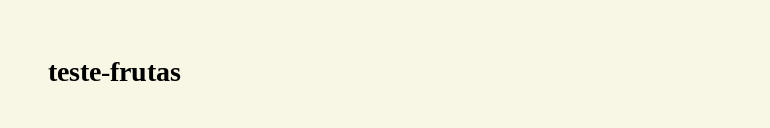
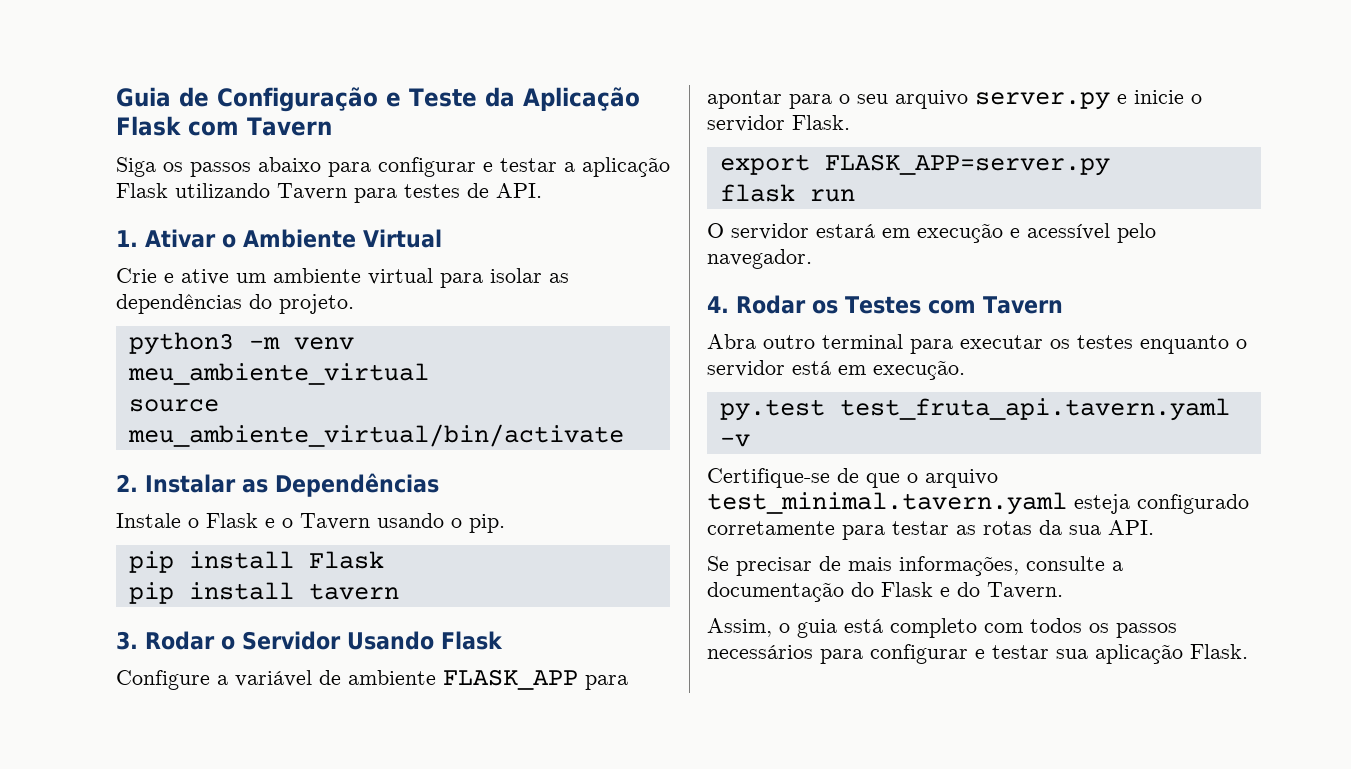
[48,62,181,81] teste-frutas -> [116,87,640,112] [116,116,332,136] [116,157,670,177] [116,183,542,203] [116,229,442,248] [116,268,569,288] [116,294,354,314] [128,332,354,355] [127,363,429,385] [128,399,219,412] [127,424,624,447] [116,473,439,497] [116,513,505,533] [128,551,384,573] [128,582,399,604] [116,631,503,650] [116,669,628,690] [707,90,1202,110] [707,115,850,132] [719,154,1110,176] [719,184,855,202] [707,223,1156,243] [707,249,812,269] [707,295,1063,314] [707,334,1247,354] [707,360,965,380] [719,398,1230,421] [719,434,750,447] [707,468,998,488] [707,492,1249,515] [707,520,1154,540] [707,556,1123,576] [707,582,1063,602] [707,618,1177,638] [707,644,1248,664] Guia de Configuração e Teste da Aplicação Flask com Tavern // Siga os passos abaixo para configurar e testar a aplicação Flask utilizando Tavern para testes de API. // 1. Ativar o Ambiente Virtual // Crie e ative um ambiente virtual para isolar as dependências do projeto. // python3 -m venv meu_ambiente_virtual // source meu_ambiente_virtual/bin/activate // 2. Instalar as Dependências // Instale o Flask e o Tavern usando o pip. // pip install Flask // pip install tavern // 3. Rodar o Servidor Usando Flask // Configure a variável de ambiente FLASK_APP para apontar para o seu arquivo server.py e inicie o servidor Flask. // export FLASK_APP=server.py // flask run // O servidor estará em execução e acessível pelo navegador. // 4. Rodar os Testes com Tavern // Abra outro terminal para executar os testes enquanto o servidor está em execução. // py.test test_fruta_api.tavern.yaml -v // Certifique-se de que o arquivo test_minimal.tavern.yaml esteja configurado corretamente para testar as rotas da sua API. // Se precisar de mais informações, consulte a documentação do Flask e do Tavern. // Assim, o guia está completo com todos os passos necessários para configurar e testar sua aplicação Flask.

